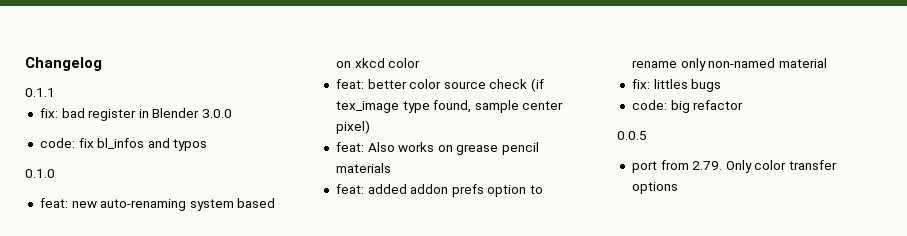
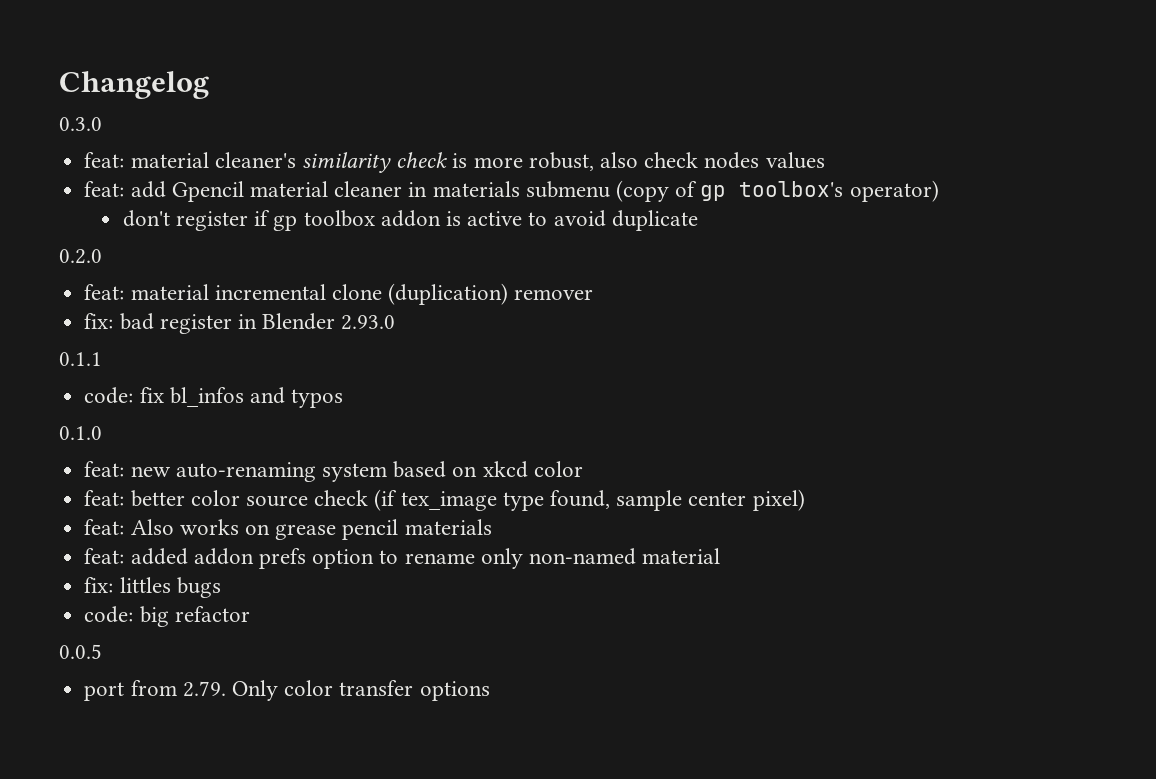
[25,88,55,97] 0.1.1 -> [59,117,102,131] [84,152,825,173] [84,180,939,202] [122,210,698,231] [59,249,102,264] [84,283,594,305] 0.3.0 // feat: material cleaner's similarity check is more robust, also check nodes values // feat: add Gpencil material cleaner in materials submenu (copy of gp toolbox's operator) // don't register if gp toolbox addon is active to avoid duplicate // 0.2.0 // feat: material incremental clone (duplication) remover
[202,109,233,118] 3.0.0 -> [341,315,396,330] [59,352,102,366] 2.93.0 // 0.1.1

